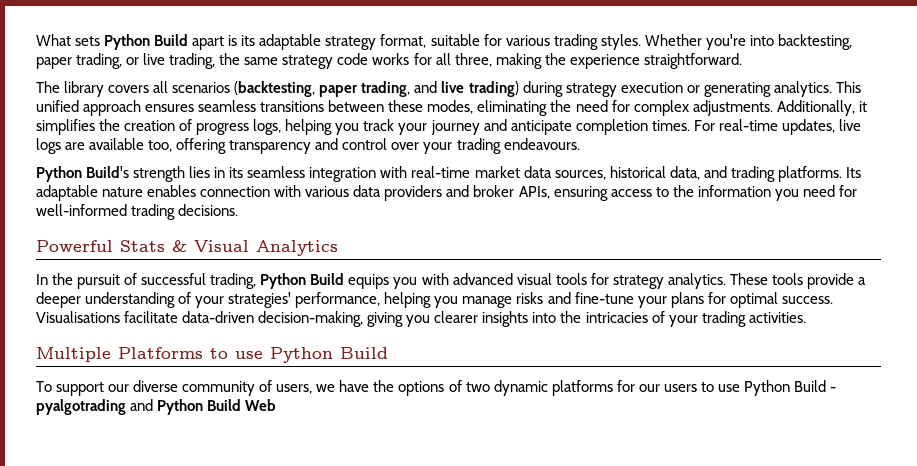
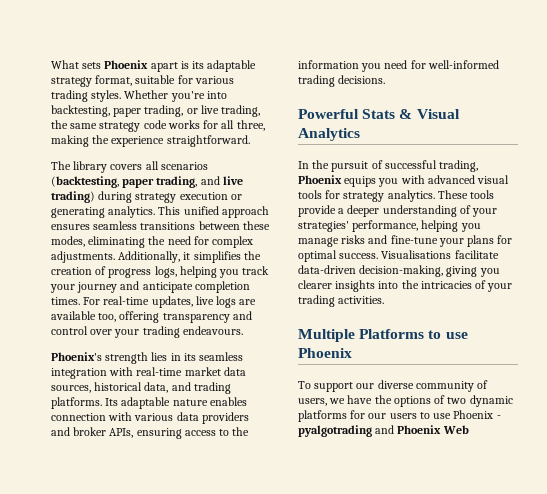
[104,34,189,50] Python Build -> [104,60,149,69] Phoenix
[36,166,130,182] Python Build's -> [51,352,102,361] Phoenix's
[260,273,345,289] Python Build -> [298,175,342,184] Phoenix
[270,347,388,363] Python Build -> [298,348,352,358] Phoenix
[743,380,827,396] Python Build -> [453,410,494,419] Phoenix
[157,399,242,415] Python Build -> [397,425,442,434] Phoenix

